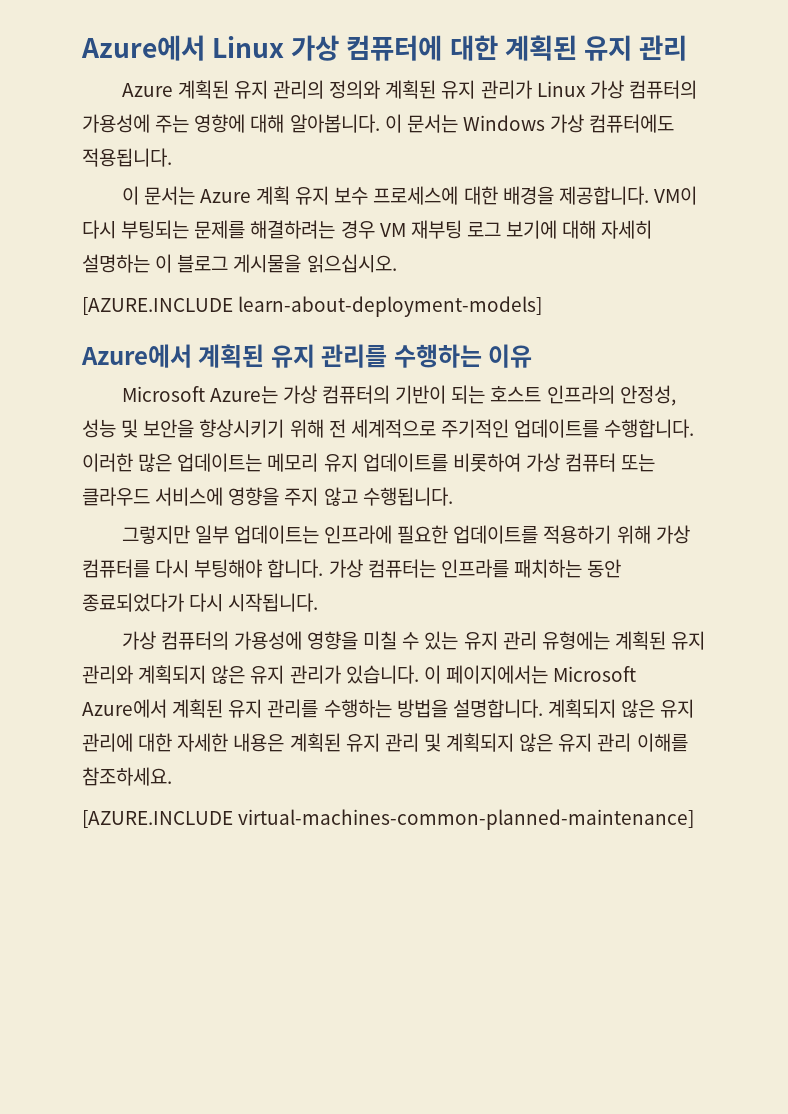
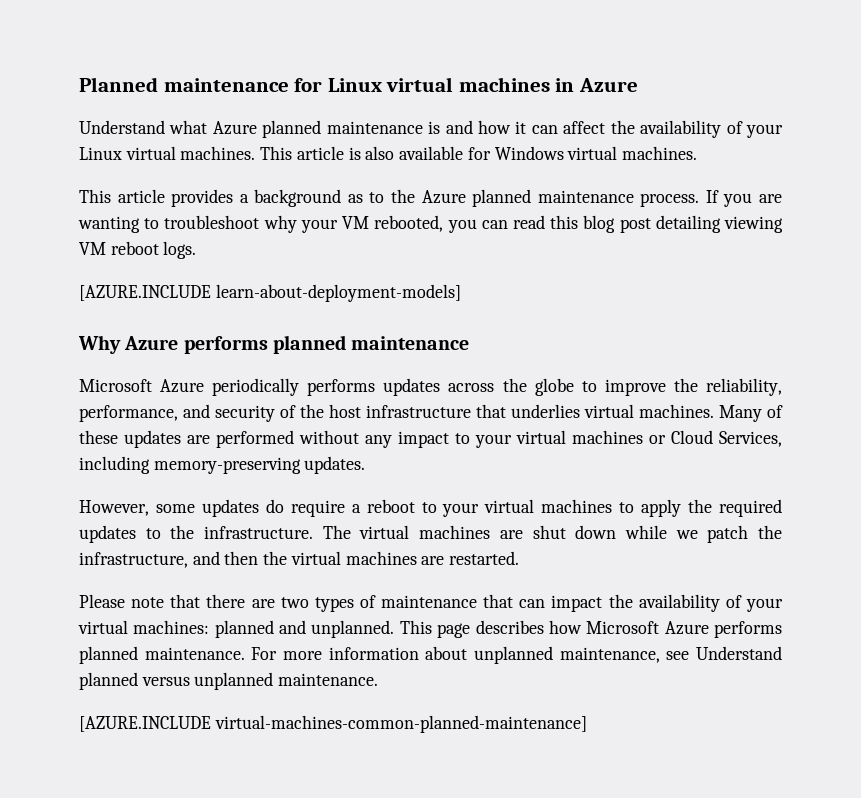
[81,35,688,61] [121,80,697,99] [82,114,675,133] [82,148,172,167] [121,186,697,205] [82,220,653,239] [82,254,397,273] [82,296,543,317] [81,344,533,368] [121,385,676,406] [82,419,695,438] [82,453,656,472] [82,487,453,506] [121,525,690,544] [82,559,622,578] [82,593,319,612] [121,631,706,650] [82,665,637,684] [82,699,695,718] [82,733,688,752] [82,767,172,786] Azure에서 Linux 가상 컴퓨터에 대한 계획된 유지 관리 // Azure 계획된 유지 관리의 정의와 계획된 유지 관리가 Linux 가상 컴퓨터의 가용성에 주는 영향에 대해 알아봅니다. 이 문서는 Windows 가상 컴퓨터에도 적용됩니다. // 이 문서는 Azure 계획 유지 보수 프로세스에 대한 배경을 제공합니다. VM이 다시 부팅되는 문제를 해결하려는 경우 VM 재부팅 로그 보기에 대해 자세히 설명하는 이 블로그 게시물을 읽으십시오. // [AZURE.INCLUDE learn-about-deployment-models] // Azure에서 계획된 유지 관리를 수행하는 이유 // Microsoft Azure는 가상 컴퓨터의 기반이 되는 호스트 인프라의 안정성, 성능 및 보안을 향상시키기 위해 전 세계적으로 주기적인 업데이트를 수행합니다. 이러한 많은 업데이트는 메모리 유지 업데이트를 비롯하여 가상 컴퓨터 또는 클라우드 서비스에 영향을 주지 않고 수행됩니다. // 그렇지만 일부 업데이트는 인프라에 필요한 업데이트를 적용하기 위해 가상 컴퓨터를 다시 부팅해야 합니다. 가상 컴퓨터는 인프라를 패치하는 동안 종료되었다가 다시 시작됩니다. // 가상 컴퓨터의 가용성에 영향을 미칠 수 있는 유지 관리 유형에는 계획된 유지 관리와 계획되지 않은 유지 관리가 있습니다. 이 페이지에서는 Microsoft Azure에서 계획된 유지 관리를 수행하는 방법을 설명합니다. 계획되지 않은 유지 관리에 대한 자세한 내용은 계획된 유지 관리 및 계획되지 않은 유지 관리 이해를 참조하세요. -> [79,77,638,92] [79,120,784,138] [79,146,697,160] [79,189,782,207] [78,215,783,233] [79,241,197,259] [79,284,461,302] [78,335,470,354] [79,378,782,396] [79,404,783,422] [79,430,782,448] [79,456,366,474] [79,499,783,517] [79,525,783,543] [79,551,520,568] [79,594,783,612] [78,620,783,638] [79,646,782,664] [79,672,379,690] Planned maintenance for Linux virtual machines in Azure // Understand what Azure planned maintenance is and how it can affect the availability of your Linux virtual machines. This article is also available for Windows virtual machines. // This article provides a background as to the Azure planned maintenance process. If you are wanting to troubleshoot why your VM rebooted, you can read this blog post detailing viewing VM reboot logs. // [AZURE.INCLUDE learn-about-deployment-models] // Why Azure performs planned maintenance // Microsoft Azure periodically performs updates across the globe to improve the reliability, performance, and security of the host infrastructure that underlies virtual machines. Many of these updates are performed without any impact to your virtual machines or Cloud Services, including memory-preserving updates. // However, some updates do require a reboot to your virtual machines to apply the required updates to the infrastructure. The virtual machines are shut down while we patch the infrastructure, and then the virtual machines are restarted. // Please note that there are two types of maintenance that can impact the availability of your virtual machines: planned and unplanned. This page describes how Microsoft Azure performs planned maintenance. For more information about unplanned maintenance, see Understand planned versus unplanned maintenance.

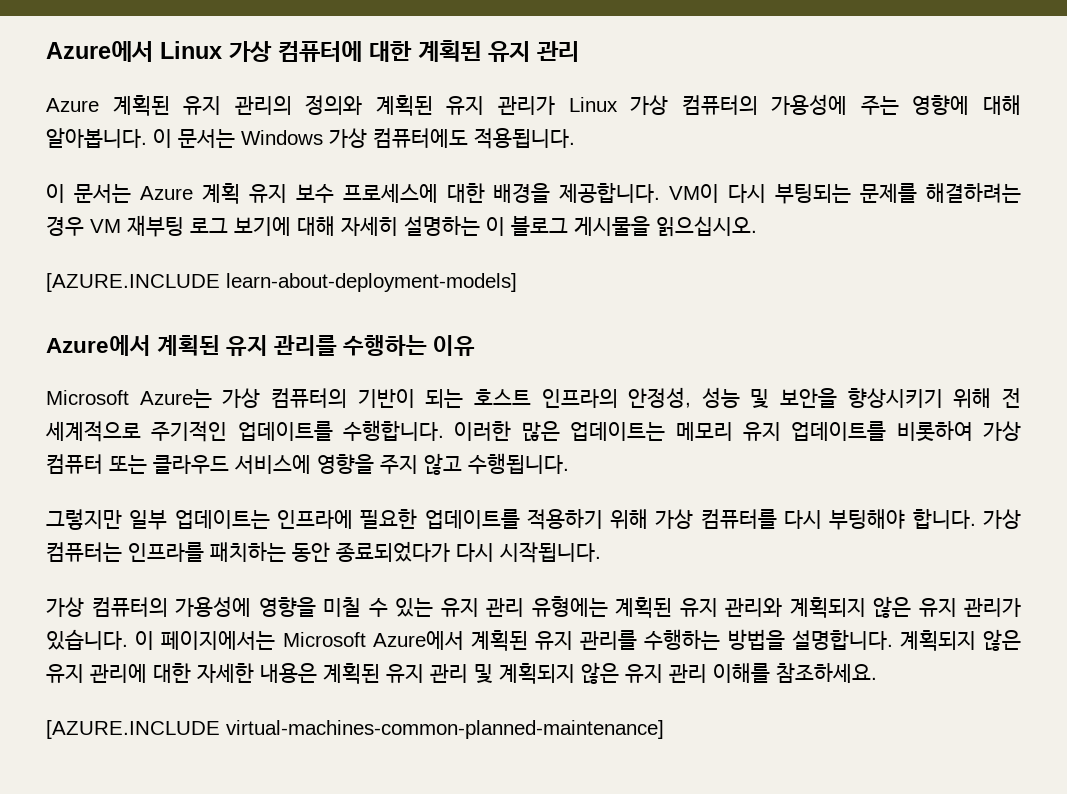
[79,77,638,92] [79,120,784,138] [79,146,697,160] [79,189,782,207] [78,215,783,233] [79,241,197,259] [79,284,461,302] [78,335,470,354] [79,378,782,396] [79,404,783,422] [79,430,782,448] [79,456,366,474] [79,499,783,517] [79,525,783,543] [79,551,520,568] [79,594,783,612] [78,620,783,638] [79,646,782,664] [79,672,379,690] Planned maintenance for Linux virtual machines in Azure // Understand what Azure planned maintenance is and how it can affect the availability of your Linux virtual machines. This article is also available for Windows virtual machines. // This article provides a background as to the Azure planned maintenance process. If you are wanting to troubleshoot why your VM rebooted, you can read this blog post detailing viewing VM reboot logs. // [AZURE.INCLUDE learn-about-deployment-models] // Why Azure performs planned maintenance // Microsoft Azure periodically performs updates across the globe to improve the reliability, performance, and security of the host infrastructure that underlies virtual machines. Many of these updates are performed without any impact to your virtual machines or Cloud Services, including memory-preserving updates. // However, some updates do require a reboot to your virtual machines to apply the required updates to the infrastructure. The virtual machines are shut down while we patch the infrastructure, and then the virtual machines are restarted. // Please note that there are two types of maintenance that can impact the availability of your virtual machines: planned and unplanned. This page describes how Microsoft Azure performs planned maintenance. For more information about unplanned maintenance, see Understand planned versus unplanned maintenance. -> [46,40,579,62] [46,94,1021,116] [46,128,575,149] [46,182,1022,204] [46,215,757,237] [46,273,517,292] [46,335,476,356] [46,387,1021,408] [45,420,1022,442] [46,453,569,475] [46,508,1021,530] [46,541,601,563] [46,596,1021,618] [46,629,1021,651] [46,662,877,684] Azure에서 Linux 가상 컴퓨터에 대한 계획된 유지 관리 // Azure 계획된 유지 관리의 정의와 계획된 유지 관리가 Linux 가상 컴퓨터의 가용성에 주는 영향에 대해 알아봅니다. 이 문서는 Windows 가상 컴퓨터에도 적용됩니다. // 이 문서는 Azure 계획 유지 보수 프로세스에 대한 배경을 제공합니다. VM이 다시 부팅되는 문제를 해결하려는 경우 VM 재부팅 로그 보기에 대해 자세히 설명하는 이 블로그 게시물을 읽으십시오. // [AZURE.INCLUDE learn-about-deployment-models] // Azure에서 계획된 유지 관리를 수행하는 이유 // Microsoft Azure는 가상 컴퓨터의 기반이 되는 호스트 인프라의 안정성, 성능 및 보안을 향상시키기 위해 전 세계적으로 주기적인 업데이트를 수행합니다. 이러한 많은 업데이트는 메모리 유지 업데이트를 비롯하여 가상 컴퓨터 또는 클라우드 서비스에 영향을 주지 않고 수행됩니다. // 그렇지만 일부 업데이트는 인프라에 필요한 업데이트를 적용하기 위해 가상 컴퓨터를 다시 부팅해야 합니다. 가상 컴퓨터는 인프라를 패치하는 동안 종료되었다가 다시 시작됩니다. // 가상 컴퓨터의 가용성에 영향을 미칠 수 있는 유지 관리 유형에는 계획된 유지 관리와 계획되지 않은 유지 관리가 있습니다. 이 페이지에서는 Microsoft Azure에서 계획된 유지 관리를 수행하는 방법을 설명합니다. 계획되지 않은 유지 관리에 대한 자세한 내용은 계획된 유지 관리 및 계획되지 않은 유지 관리 이해를 참조하세요.

